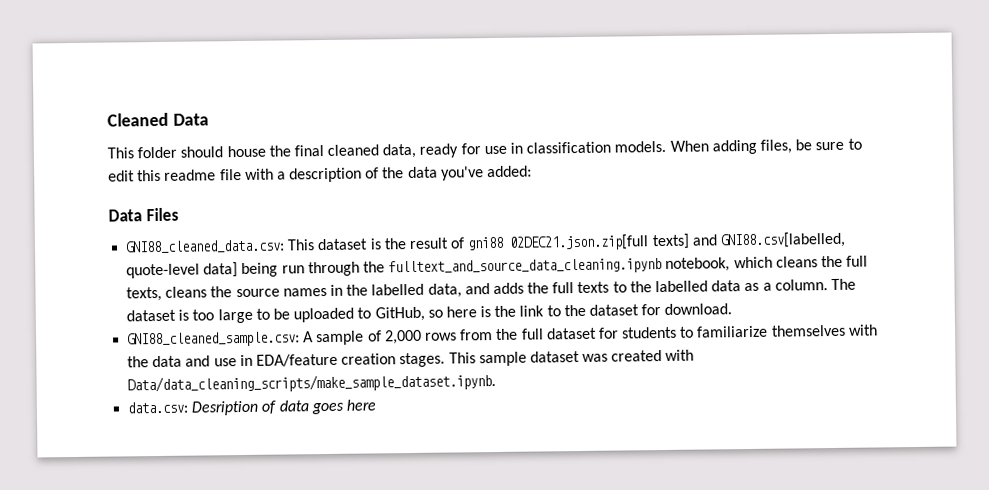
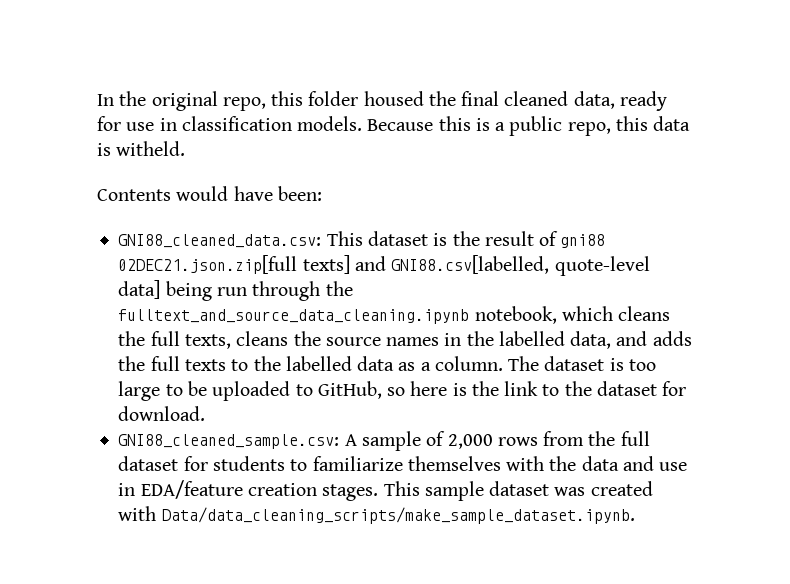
[107,112,209,127] [107,145,266,159] Cleaned Data // This folder should house -> [97,91,424,111] In the original repo, this folder housed
[669,138,862,155] [108,165,533,183] [108,207,179,222] When adding files, be sure to edit this readme file with a description of the data you've added: // Data Files -> [367,116,691,136] [97,141,186,156] [97,186,322,201] Because this is a public repo, this data is witheld. // Contents would have been:
[127,399,376,416] // data.csv: Desription of data goes here -> (635, 515) none

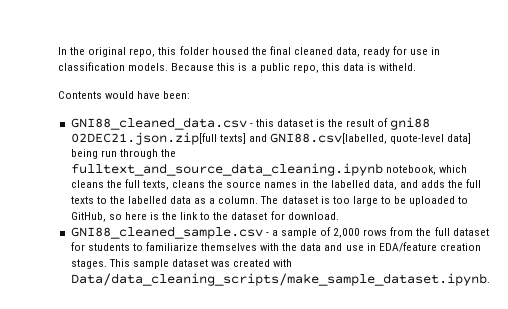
[118,231,363,248] GNI88_cleaned_data.csv: This -> [70,117,274,130] GNI88_cleaned_data.csv - this
[118,434,357,449] GNI88_cleaned_sample.csv: A -> [70,226,278,239] GNI88_cleaned_sample.csv - a

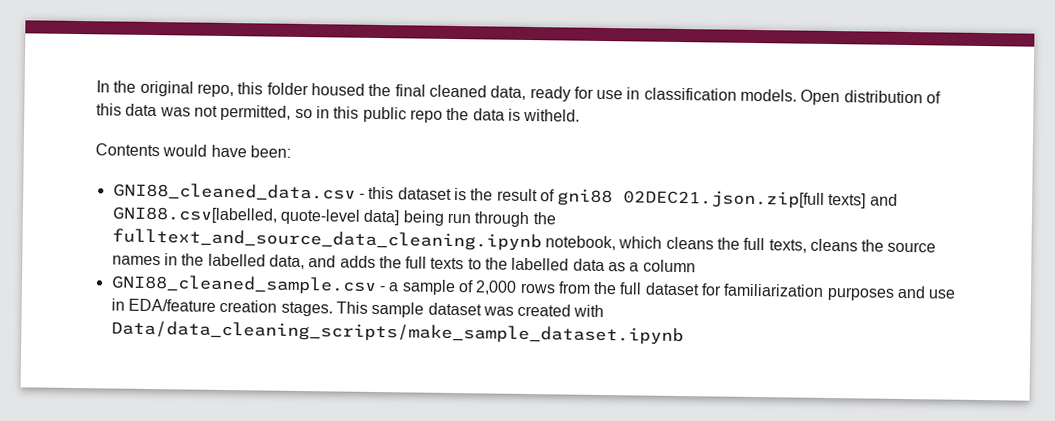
[171,63,340,73] Because this is a public repo, this -> [800,89,942,106] [96,103,470,123] Open distribution of this data was not permitted, so in this public repo the
[218,196,469,206] [70,211,339,222] column. The dataset is too large to be uploaded to GitHub, so here is the link to the dataset for download. -> [642,259,696,273] column
[87,242,322,251] students to familiarize themselves with the data -> [723,283,895,301] familiarization purposes
[70,273,490,286] Data/data_cleaning_scripts/make_sample_dataset.ipynb. -> [110,320,684,346] Data/data_cleaning_scripts/make_sample_dataset.ipynb

